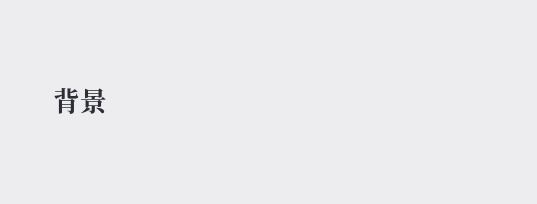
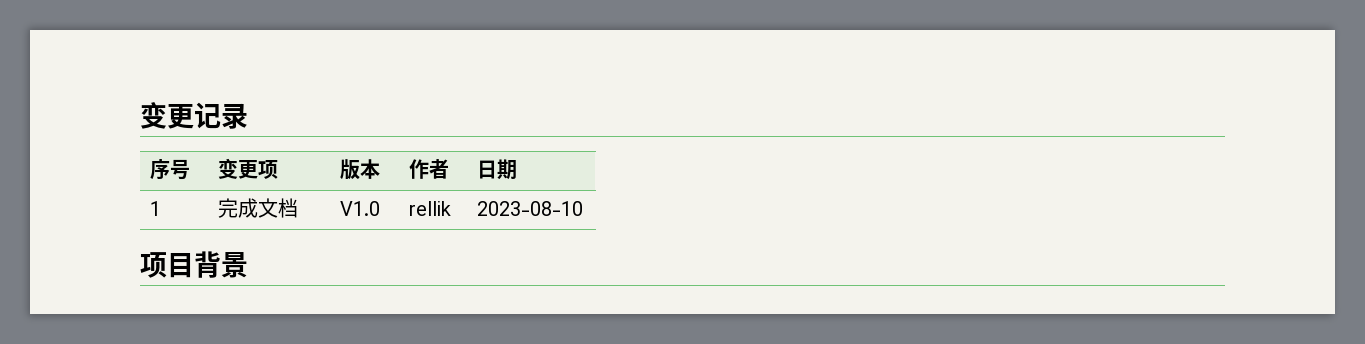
(53, 101) none -> [140,102,248,129] [150,159,191,180] [218,158,279,179] [340,159,381,180] [409,159,450,179] [477,159,518,180] [150,201,162,216] [218,198,299,218] [340,201,381,216] [409,201,452,216] [477,201,584,216] [140,252,194,278] 变更记录 // 序号 | 变更项 | 版本 | 作者 | 日期 // 1 | 完成文档 | V1.0 | rellik | 2023-08-10 // 项目

